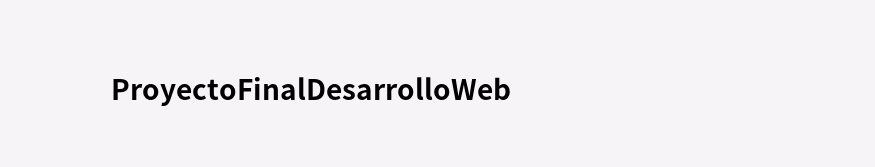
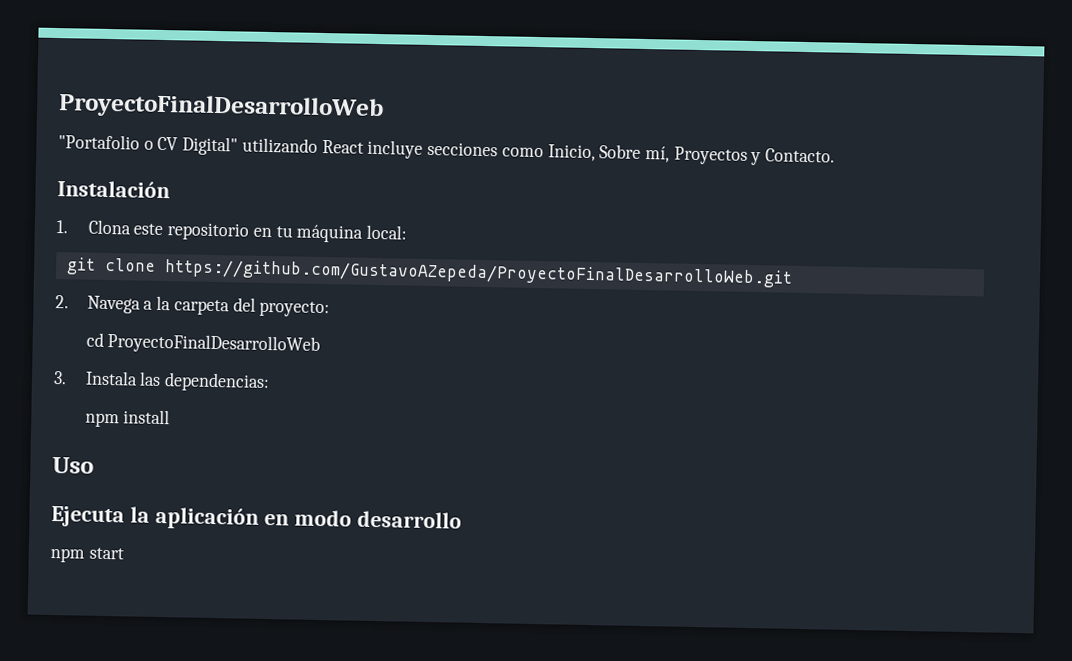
[111,77,511,106] ProyectoFinalDesarrolloWeb -> [58,93,384,122] [58,134,836,166] [57,180,170,199] [56,219,407,243] [65,257,793,288] [55,295,331,318] [85,332,321,355] [53,370,271,393] [84,409,171,428] [52,456,94,474] [51,505,462,530] [50,547,124,563] ProyectoFinalDesarrolloWeb // "Portafolio o CV Digital" utilizando React incluye secciones como Inicio, Sobre mí, Proyectos y Contacto. // Instalación // 1. Clona este repositorio en tu máquina local: // git clone https://github.com/GustavoAZepeda/ProyectoFinalDesarrolloWeb.git // 2. Navega a la carpeta del proyecto: // cd ProyectoFinalDesarrolloWeb // 3. Instala las dependencias: // npm install // Uso // Ejecuta la aplicación en modo desarrollo // npm start

